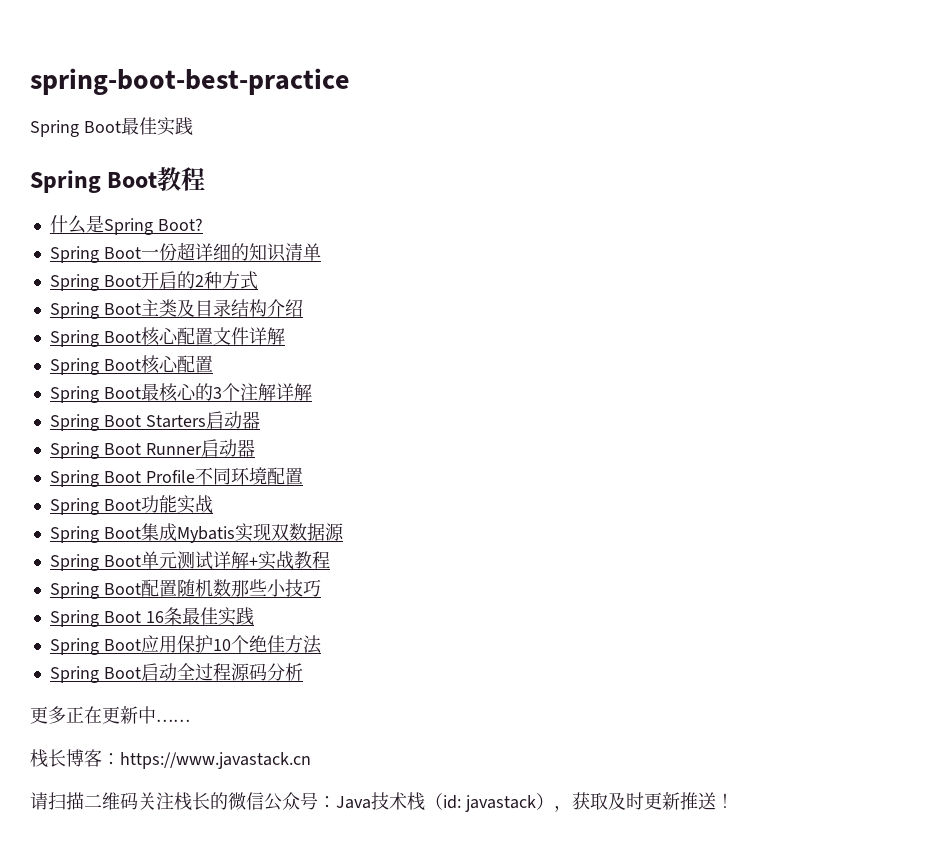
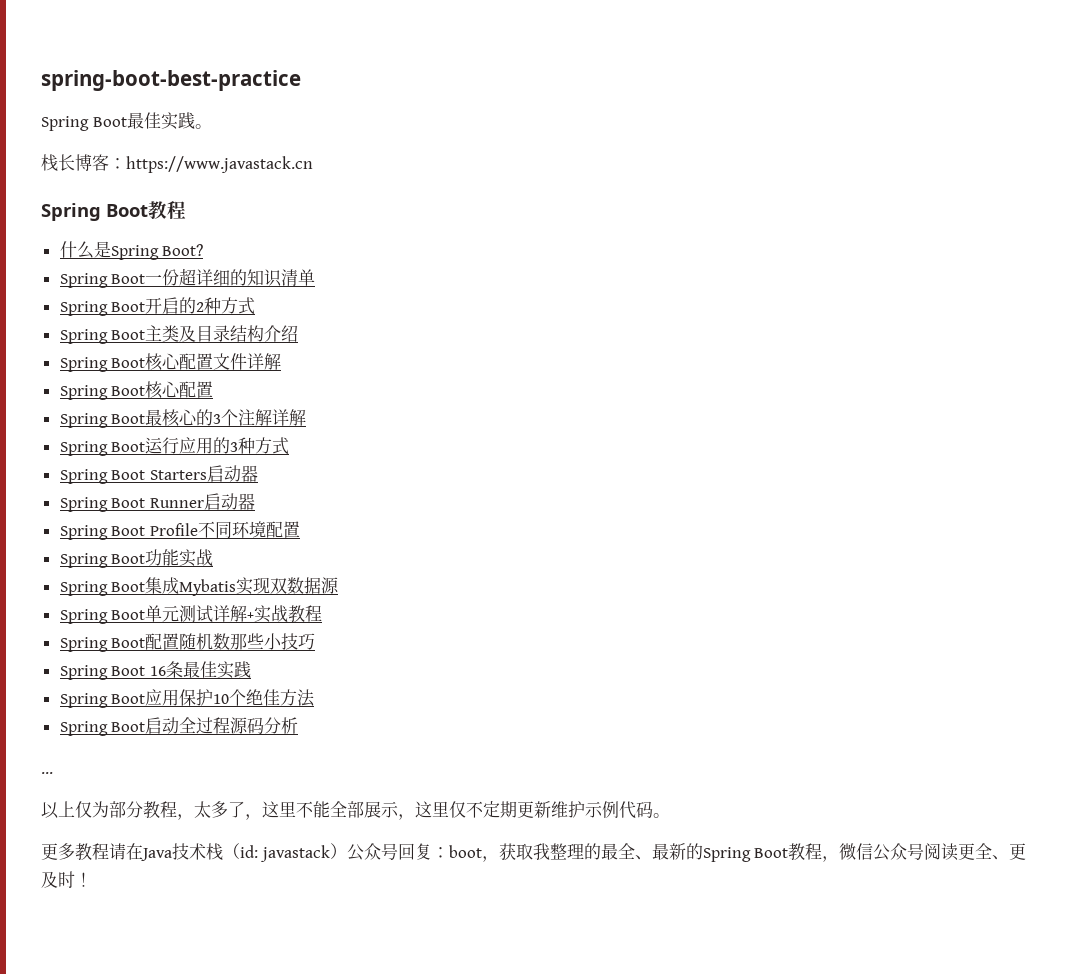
(193, 126) none -> [194,124,212,129] [41,154,313,173] 。 // 栈长博客：https://www.javastack.cn
(312, 392) none -> [59,437,290,456] // Spring Boot运行应用的3种方式
[30,706,190,724] [30,749,311,769] [30,792,336,811] 更多正在更新中…… // 栈长博客：https://www.javastack.cn // 请扫描二维码关注栈长的微信公众号： -> [41,772,53,774] [41,801,670,820] [41,843,143,861] ... // 以上仅为部分教程，太多了，这里不能全部展示，这里仅不定期更新维护示例代码。 // 更多教程请在
[553,792,716,812] ，获取及时更新推送 -> [346,843,1027,862] [41,871,75,888] 公众号回复：boot，获取我整理的最全、最新的Spring Boot教程，微信公众号阅读更全、更及时

